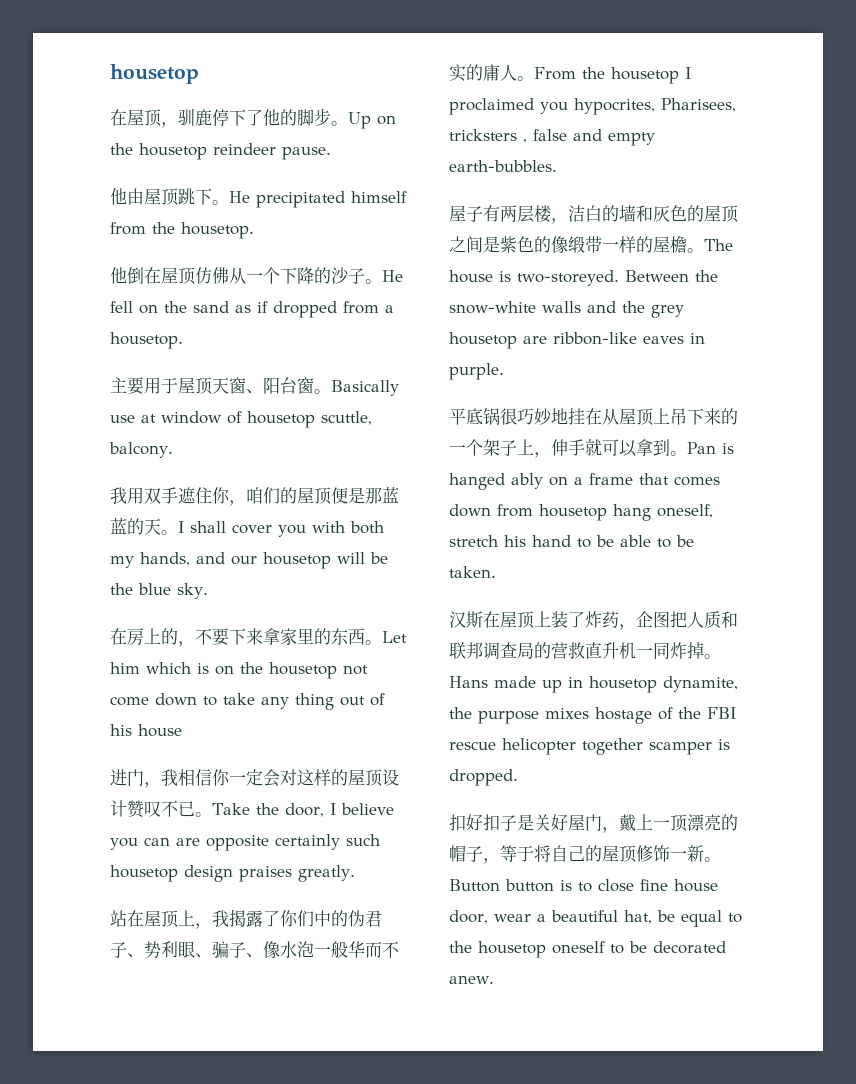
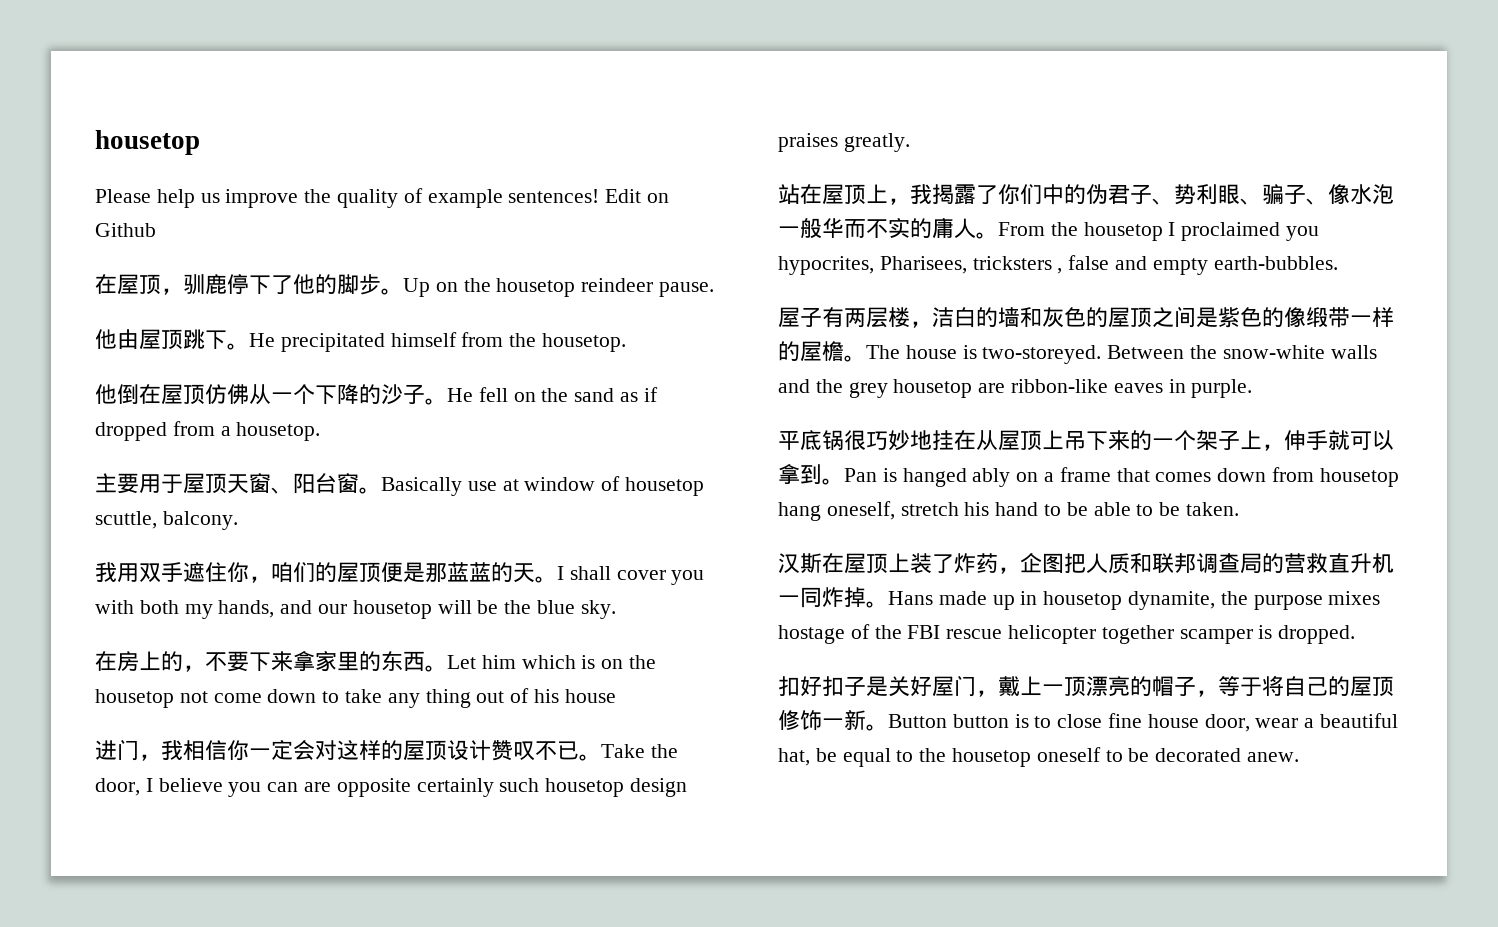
[110,64,199,84] housetop -> [95,130,200,155] [95,188,670,208] [95,223,156,237] housetop // Please help us improve the quality of example sentences! Edit on Github

